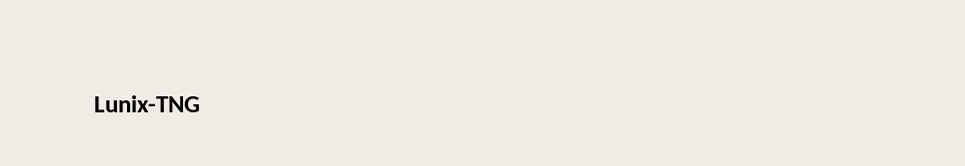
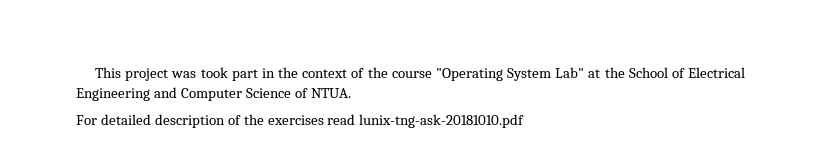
[94,95,201,113] Lunix-TNG -> [95,67,746,81] [76,87,351,101] [76,114,525,128] This project was took part in the context of the course "Operating System Lab" at the School of Electrical Engineering and Computer Science of NTUA. // For detailed description of the exercises read lunix-tng-ask-20181010.pdf

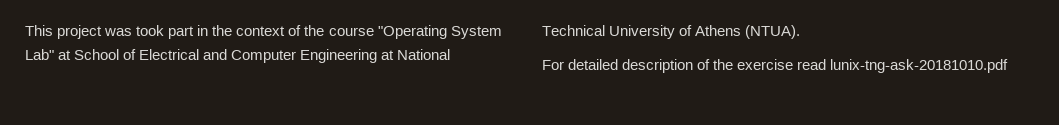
[604,67,625,78] the -> (72, 55) none
[76,88,150,101] Engineering -> (200, 54) none
[245,88,351,98] Science of NTUA. -> [300,49,451,63] [542,25,801,39] Engineering at National Technical University of Athens (NTUA).
[267,115,324,125] exercises -> [737,59,794,70] exercise

